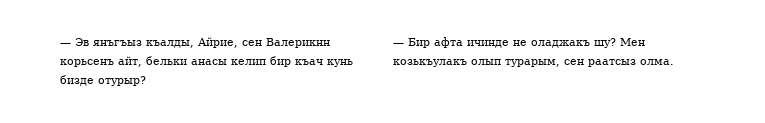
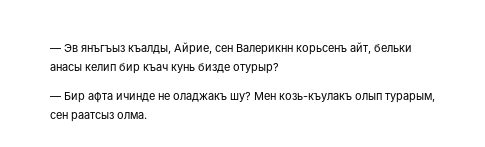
[393,59,467,67] козькъулакъ -> [279,93,352,102] козь-къулакъ

